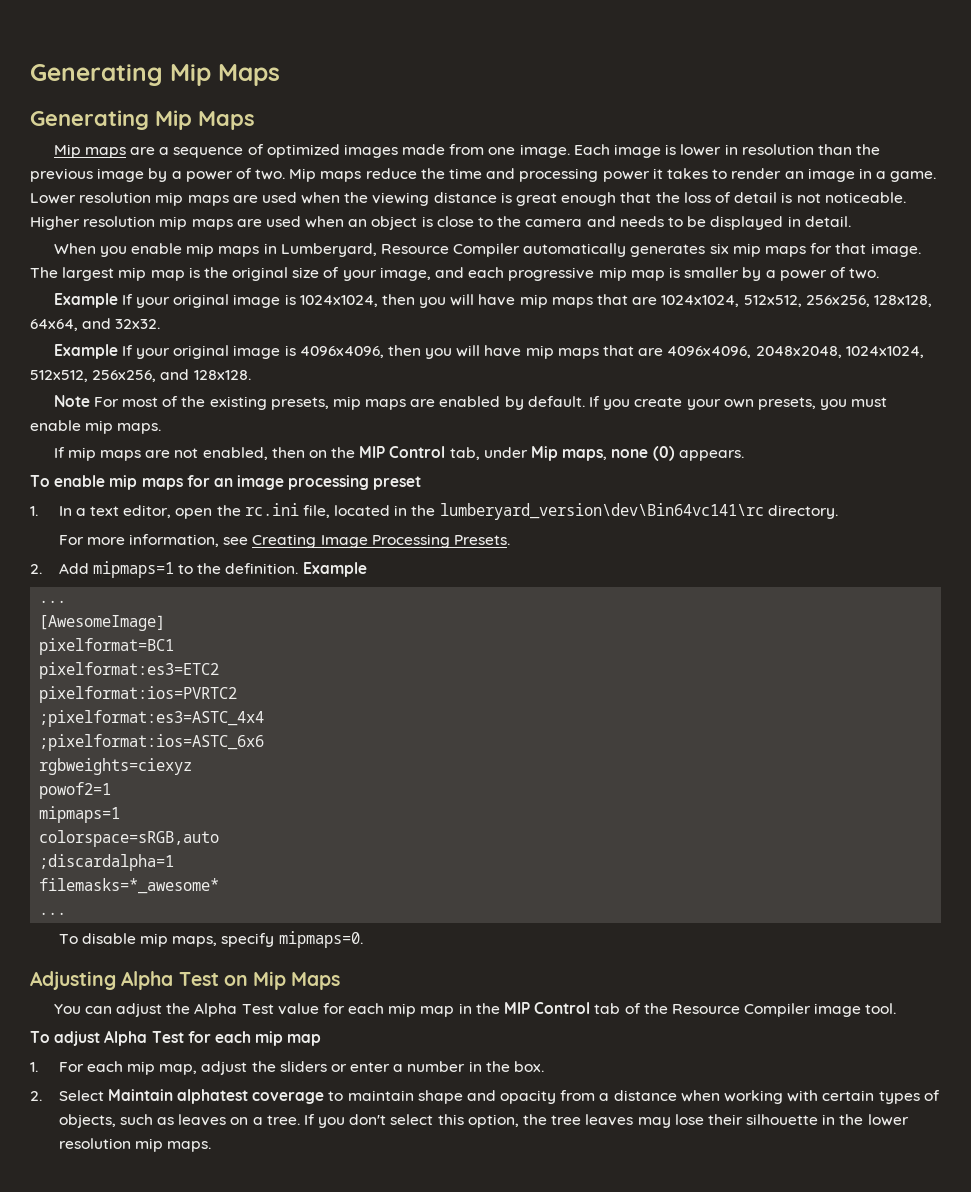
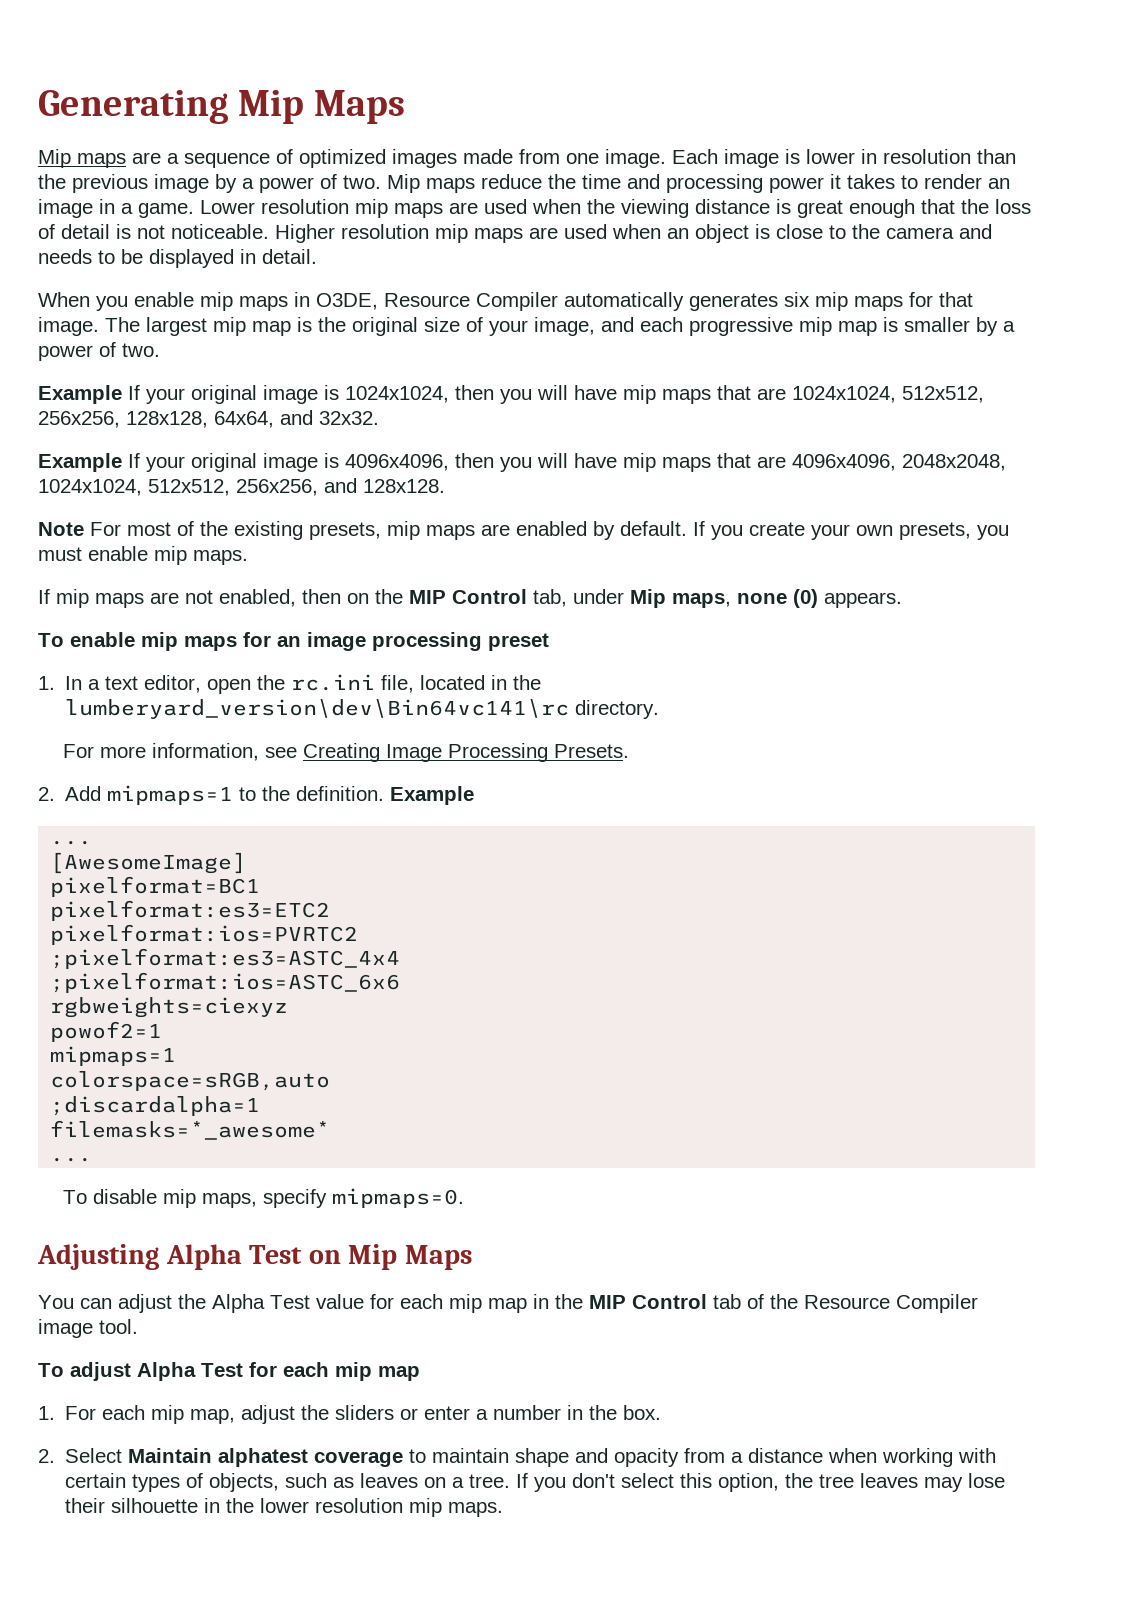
[30,64,280,86] [30,110,255,130] Generating Mip Maps // Generating Mip Maps -> [38,90,406,124] Generating Mip Maps
[280,243,377,257] Lumberyard, -> [316,293,378,310] O3DE,

